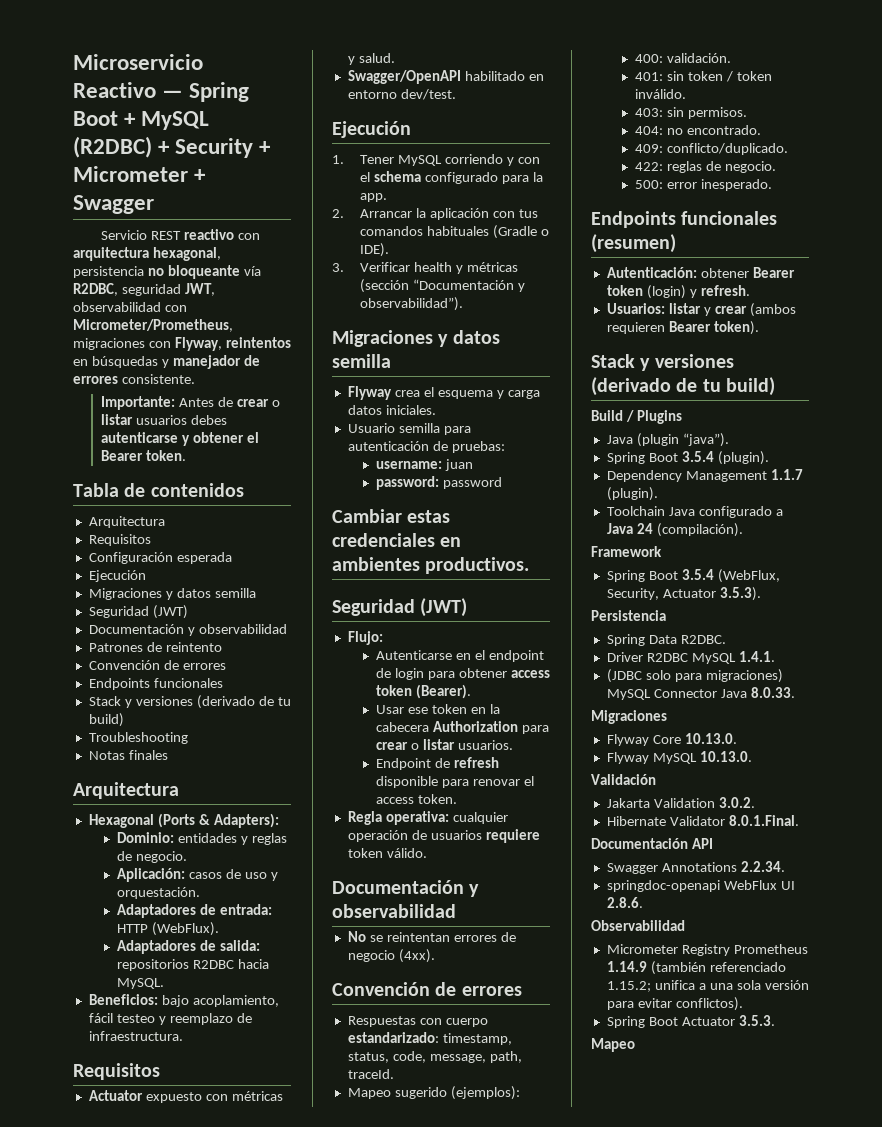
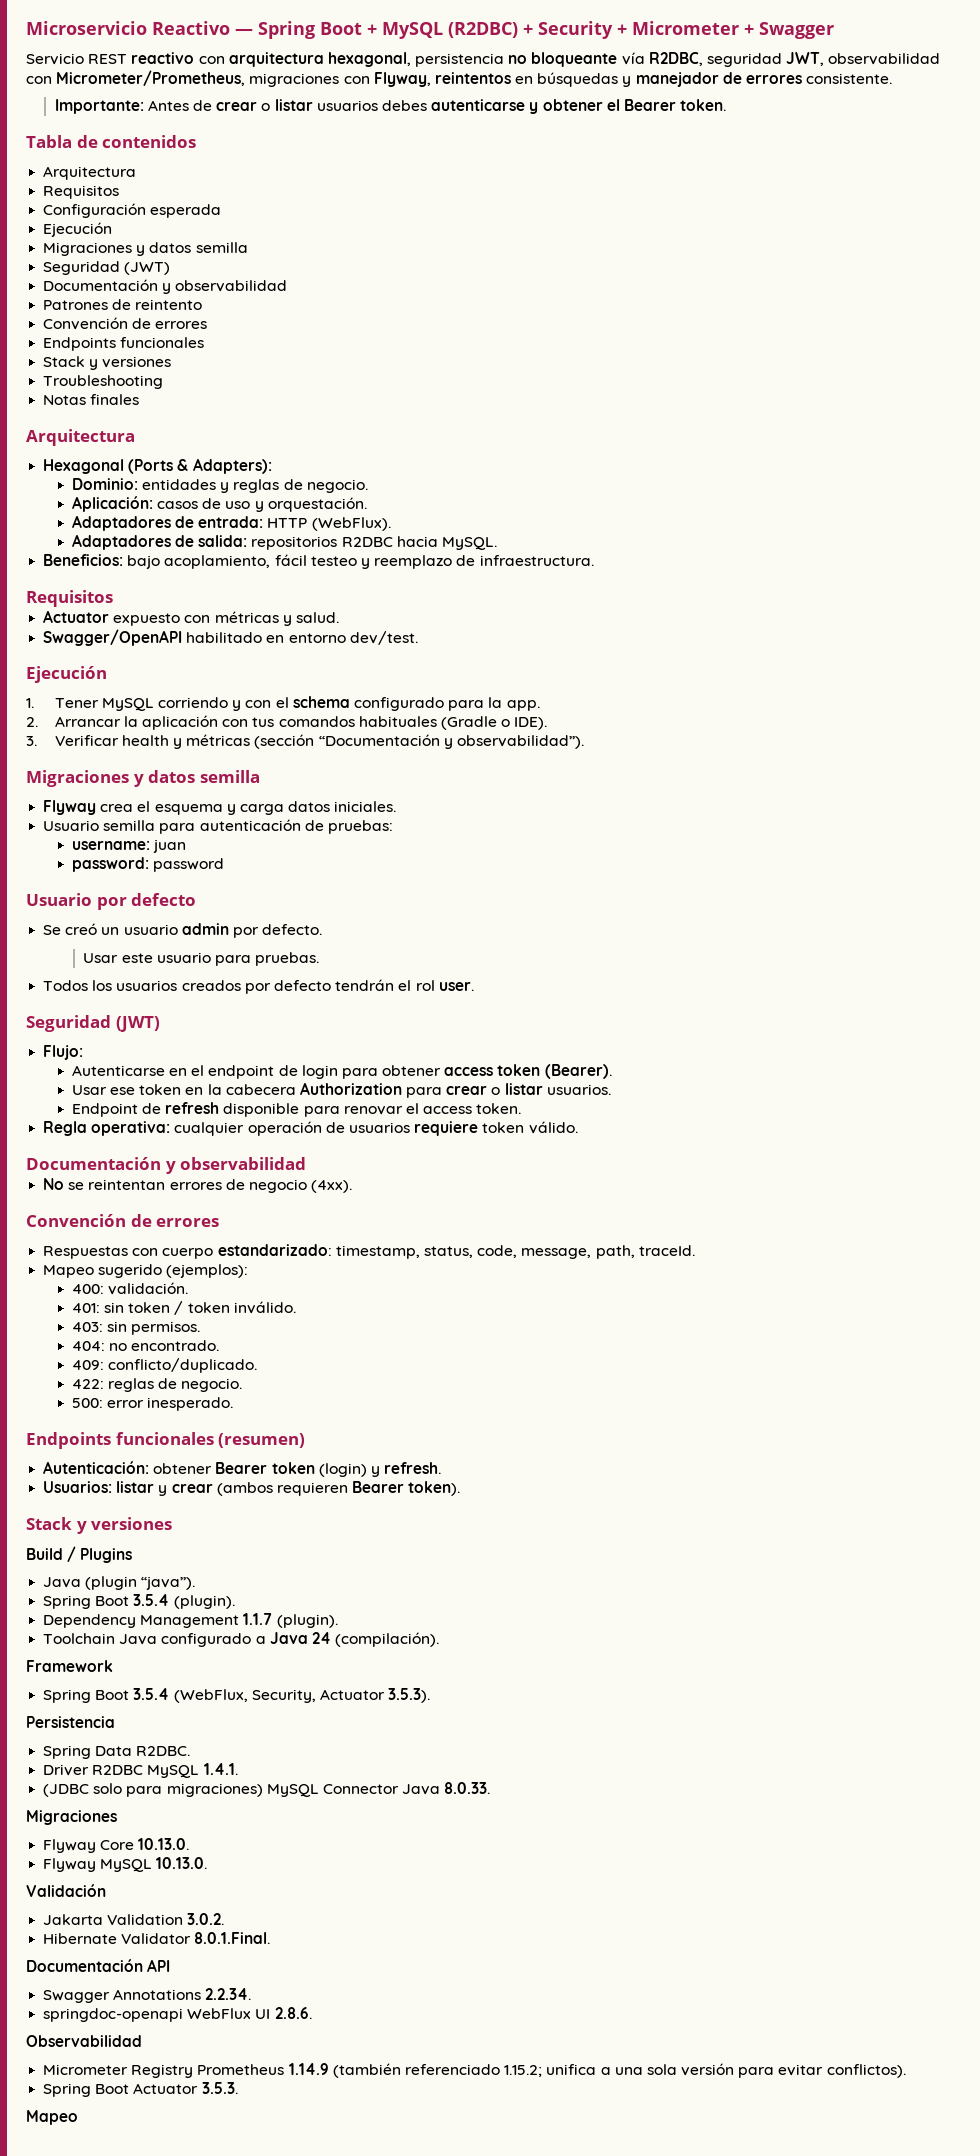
[196,695,291,709] [88,713,124,727] (derivado de tu build) -> (172, 362) none
[332,509,451,523] [332,533,462,547] [332,557,530,574] Cambiar estas credenciales en ambientes productivos. -> [26,893,197,910] [43,923,323,938] [83,952,320,966] [43,979,474,994] Usuario por defecto // Se creó un usuario admin por defecto. // Usar este usuario para pruebas. // Todos los usuarios creados por defecto tendrán el rol user.
[591,377,775,396] (derivado de tu build) -> (173, 1523) none

